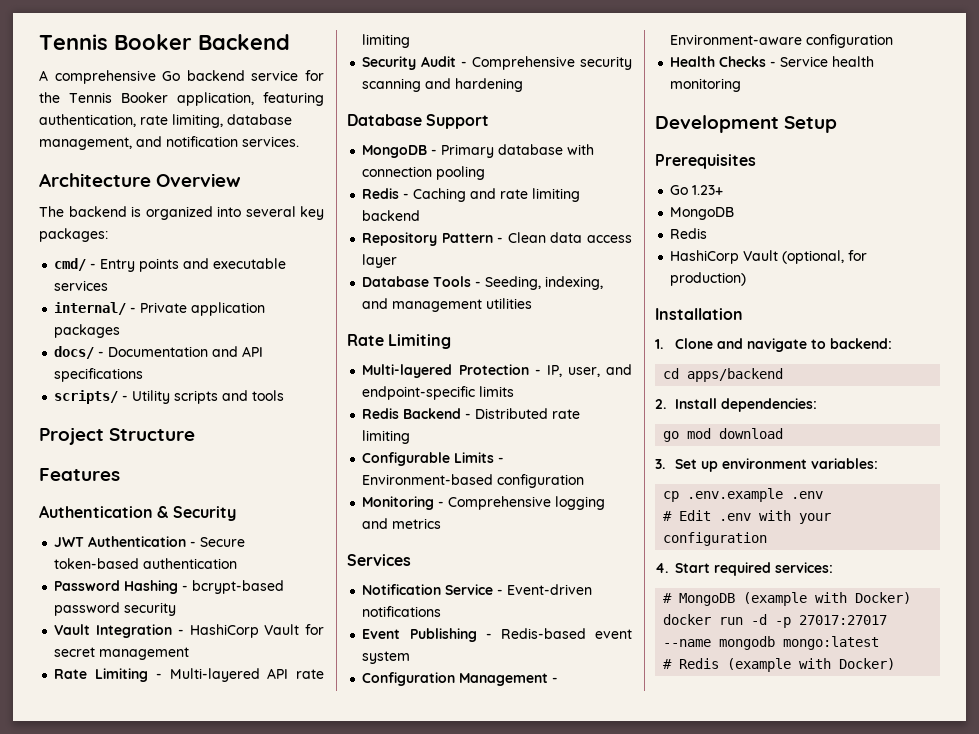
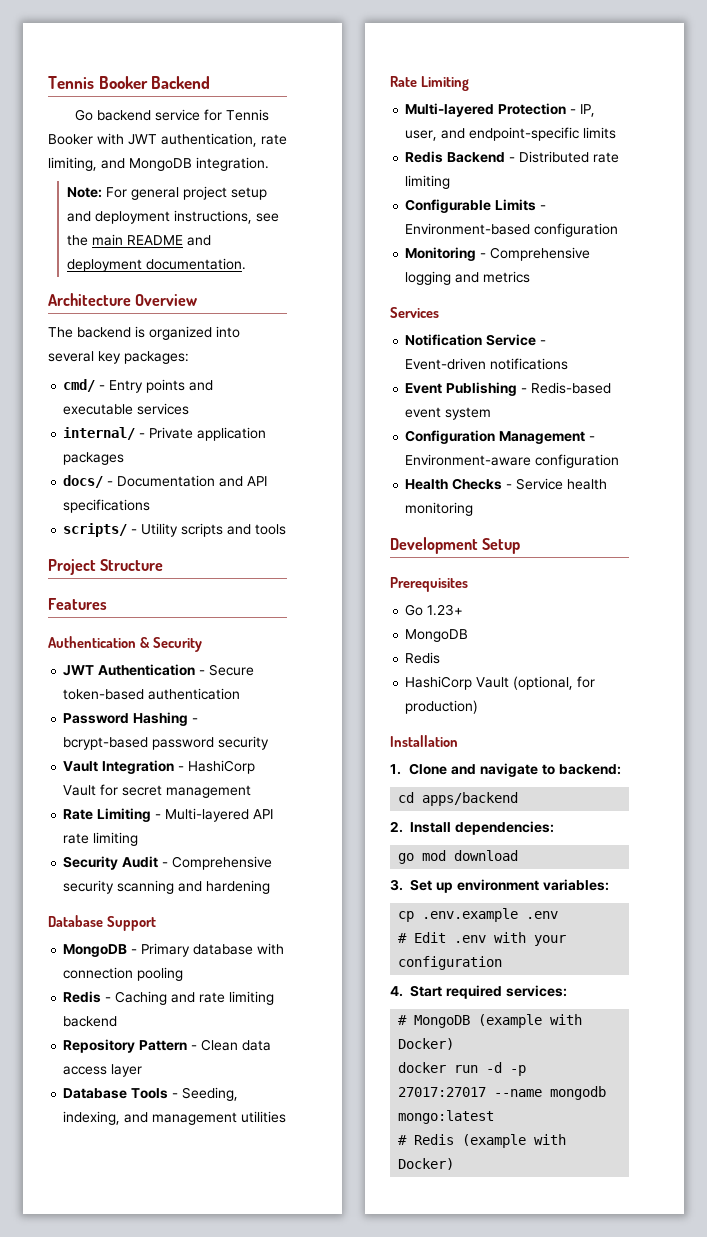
[39,70,156,84] A comprehensive -> (211, 82) none
[39,92,324,106] the Tennis Booker application, featuring -> [225,109,269,121] [48,133,157,145] Tennis Booker with JWT
[227,114,292,125] [39,136,299,150] database management, and notification services. -> [101,157,269,171] [66,186,267,200] [66,210,279,224] [66,234,211,246] [66,258,246,272] and MongoDB integration. // Note: For general project setup and deployment instructions, see the main README and deployment documentation.

